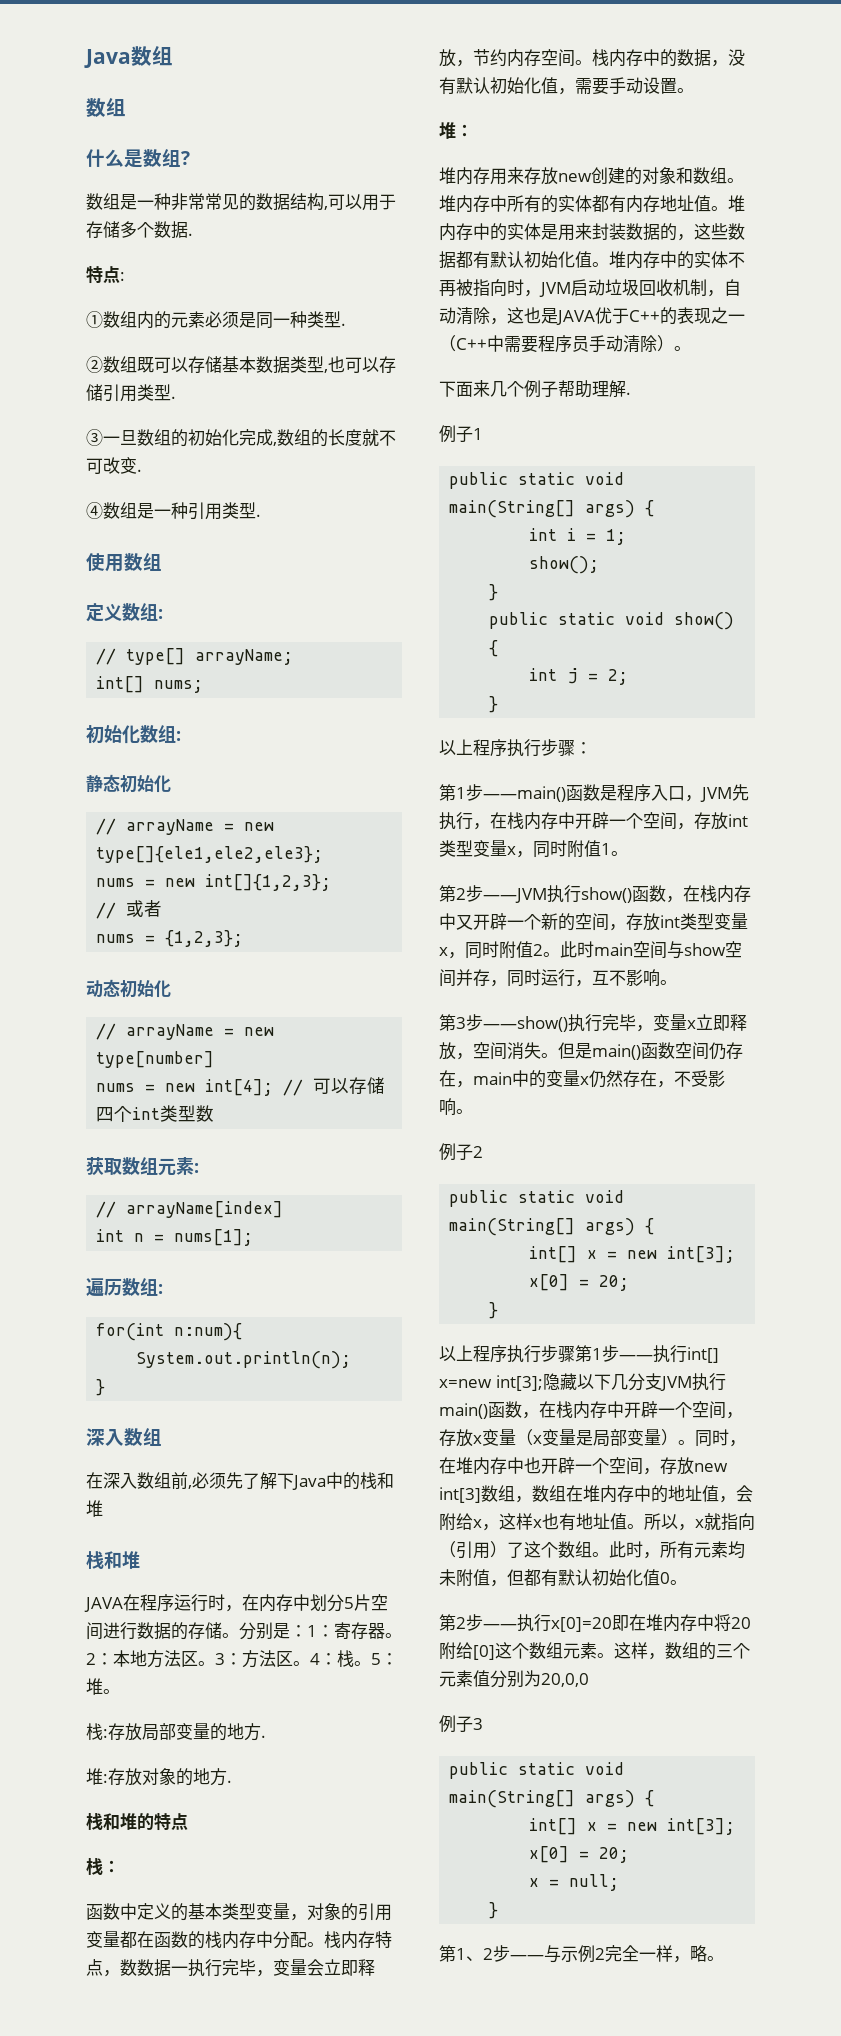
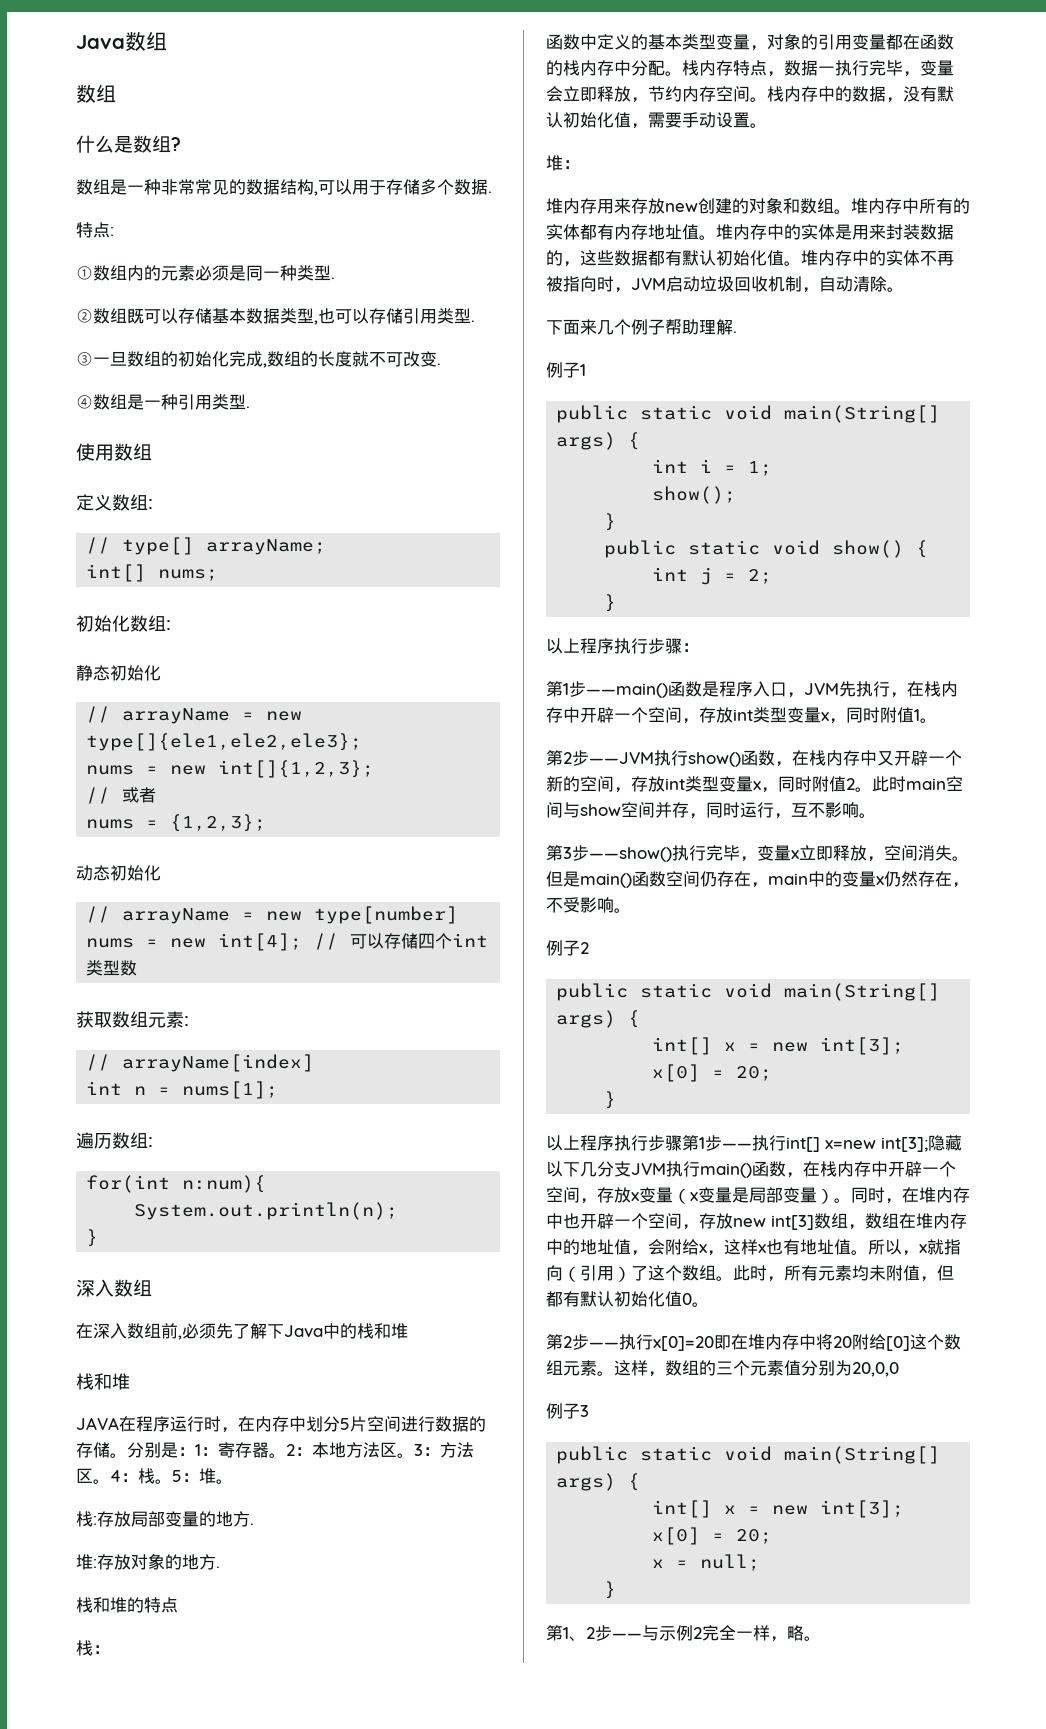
[137,1959,154,1976] 数 -> (801, 68) none
[490,307,745,325] [439,335,674,353] ，这也是JAVA优于C++的表现之一（C++中需要程序员手动清除） -> (887, 284) none

